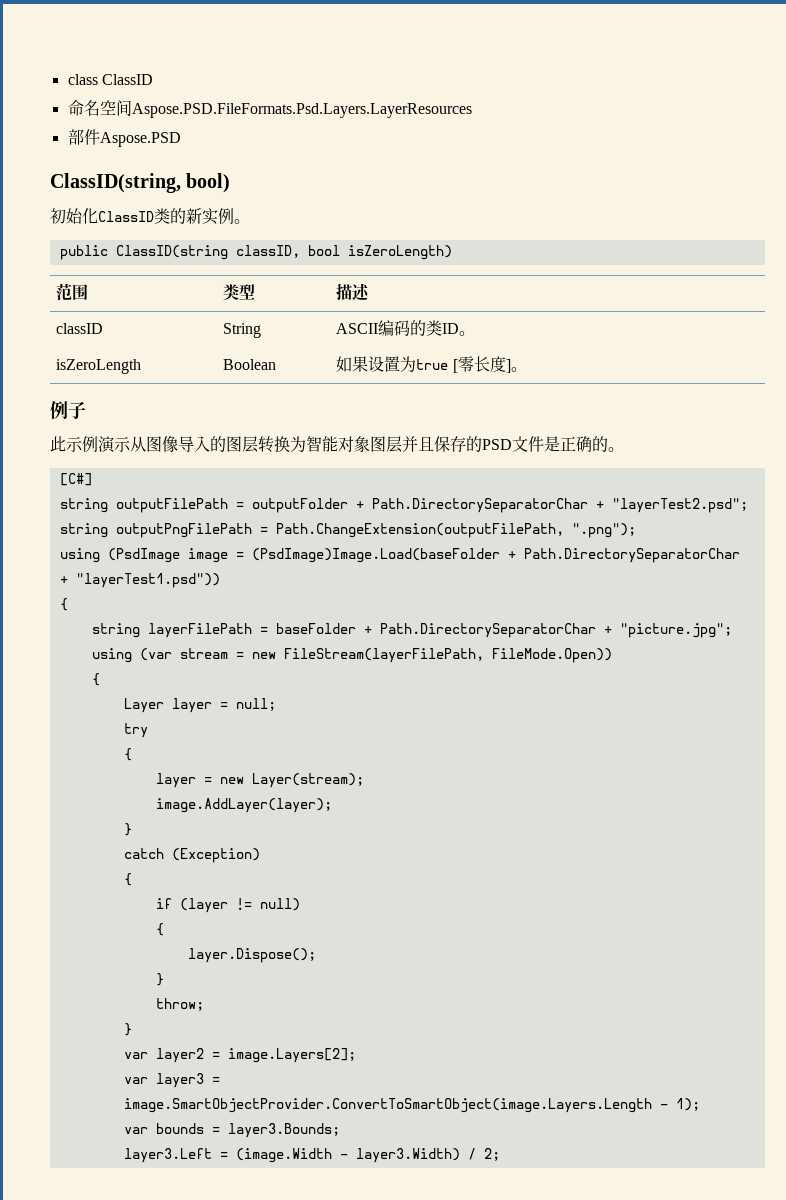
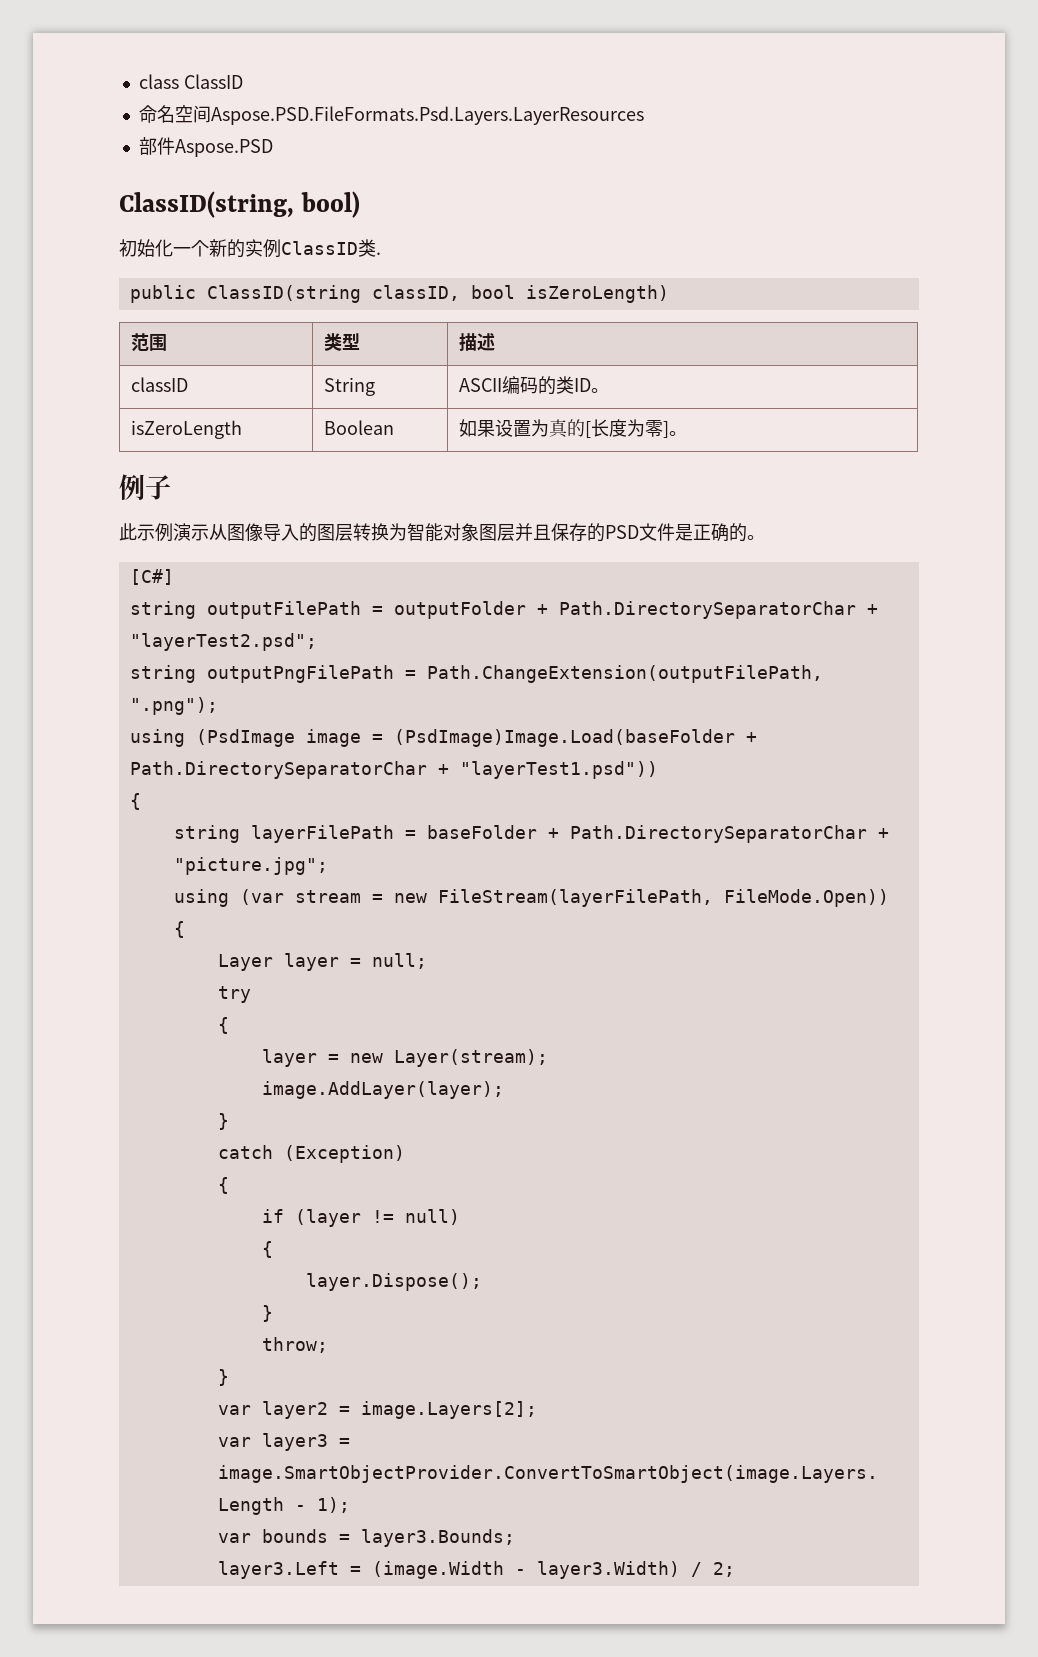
[98,208,250,225] ClassID类的新实例。 -> [173,239,381,258] 一个新的实例ClassID类.
[416,356,506,373] true [零长度 -> [548,419,663,438] 真的[长度为零

